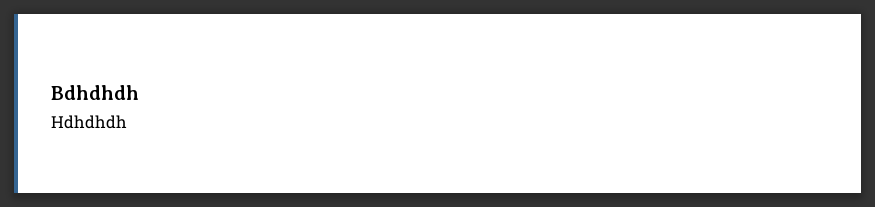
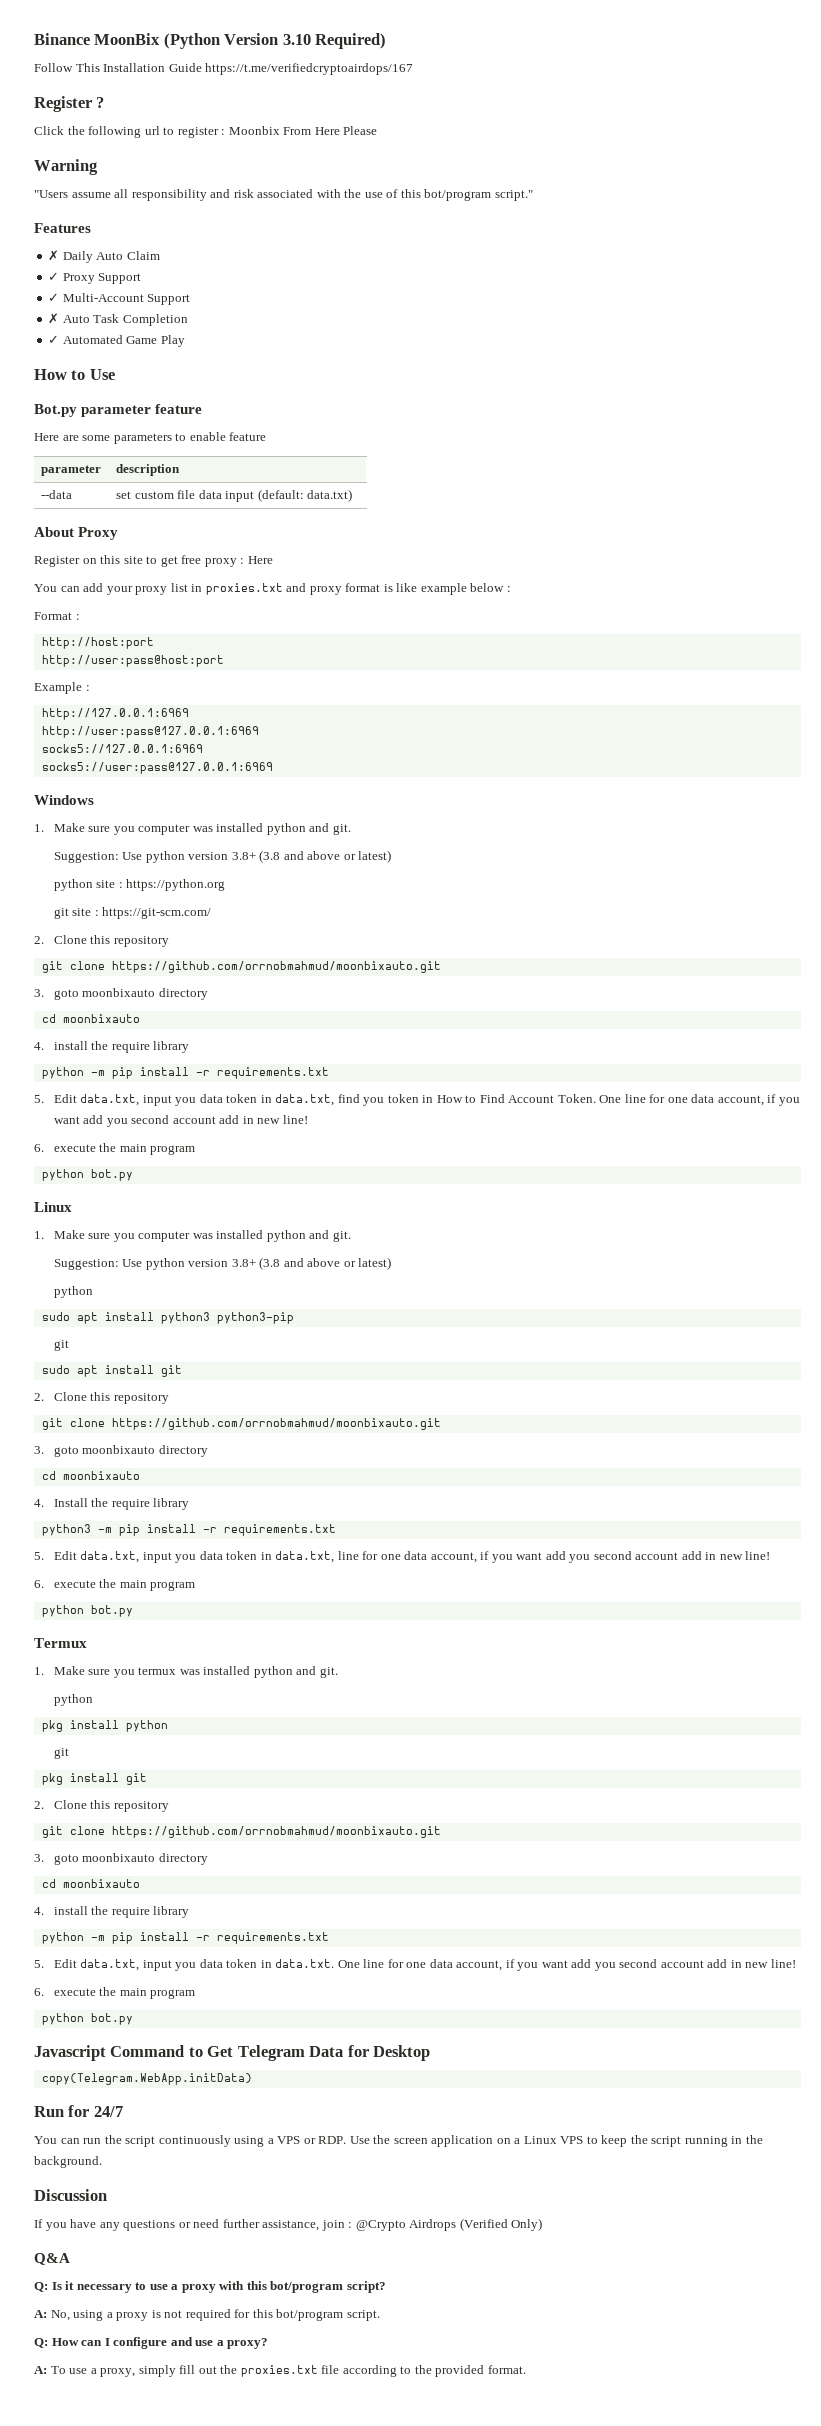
[51,85,139,100] [51,115,127,129] Bdhdhdh // Hdhdhdh -> [34,33,387,49] [34,63,414,75] [34,96,105,112] [34,126,378,138] [34,159,98,175] [34,189,533,201] [34,223,91,233] [48,250,160,263] [48,272,142,284] [48,293,191,305] [48,313,188,326] [48,335,185,347] [34,369,115,380] [34,404,203,417] [34,432,267,444] [41,465,102,476] [116,464,181,476] [41,490,73,499] [116,489,353,502] [34,527,119,540] [34,555,273,567] [34,583,511,595] [34,612,80,620] [41,637,154,649] [41,655,224,667] [34,682,90,694] [41,708,189,720] [41,726,259,738] [41,744,203,754] [41,762,273,774] [34,795,94,805] [34,823,351,835] [53,850,392,863] [53,879,226,891] [53,907,212,919] [34,935,169,947] [41,961,441,973] [34,988,208,1000] [41,1014,140,1023] [34,1041,190,1053] [41,1067,329,1079] [34,1094,800,1106] [53,1115,308,1127] [34,1143,196,1155] [41,1169,133,1181] [34,1202,72,1212] [34,1230,351,1242] [53,1257,392,1270] [53,1286,93,1298] [41,1312,294,1324] [53,1340,69,1351] [41,1365,182,1377] [34,1392,169,1404] [41,1418,441,1430] [34,1445,208,1457] [41,1471,140,1480] [34,1498,190,1510] [41,1524,336,1536] [34,1551,771,1563] [34,1579,196,1591] [41,1605,133,1617] [34,1638,87,1648] [34,1666,338,1678] [53,1694,93,1706] [41,1720,168,1732] [53,1748,69,1759] [41,1773,147,1785] [34,1800,169,1812] [41,1826,441,1838] [34,1853,208,1865] [41,1879,140,1888] [34,1906,190,1918] [41,1932,329,1944] [34,1959,796,1971] [34,1987,196,1999] [41,2013,133,2025] [34,2045,431,2061] [41,2073,252,2085] [34,2105,123,2117] [34,2135,763,2147] [34,2156,102,2168] [34,2189,107,2201] [34,2218,543,2231] [34,2253,70,2265] [34,2281,386,2293] [34,2309,380,2321] [34,2337,269,2349] [34,2365,526,2377] Binance MoonBix (Python Version 3.10 Required) // Follow This Installation Guide https://t.me/verifiedcryptoairdops/167 // Register ? // Click the following url to register : Moonbix From Here Please // Warning // "Users assume all responsibility and risk associated with the use of this bot/program script." // Features // ✗ Daily Auto Claim // ✓ Proxy Support // ✓ Multi-Account Support // ✗ Auto Task Completion // ✓ Automated Game Play // How to Use // Bot.py parameter feature // Here are some parameters to enable feature // parameter | description // --data | set custom file data input (default: data.txt) // About Proxy // Register on this site to get free proxy : Here // You can add your proxy list in proxies.txt and proxy format is like example below : // Format : // http://host:port // http://user:pass@host:port // Example : // http://127.0.0.1:6969 // http://user:pass@127.0.0.1:6969 // socks5://127.0.0.1:6969 // socks5://user:pass@127.0.0.1:6969 // Windows // 1. Make sure you computer was installed python and git. // Suggestion: Use python version 3.8+ (3.8 and above or latest) // python site : https://python.org // git site : https://git-scm.com/ // 2. Clone this repository // git clone https://github.com/orrnobmahmud/moonbixauto.git // 3. goto moonbixauto directory // cd moonbixauto // 4. install the require library // python -m pip install -r requirements.txt // 5. Edit data.txt, input you data token in data.txt, find you token in How to Find Account Token. One line for one data account, if you want add you second account add in new line! // 6. execute the main program // python bot.py // Linux // 1. Make sure you computer was installed python and git. // Suggestion: Use python version 3.8+ (3.8 and above or latest) // python // sudo apt install python3 python3-pip // git // sudo apt install git // 2. Clone this repository // git clone https://github.com/orrnobmahmud/moonbixauto.git // 3. goto moonbixauto directory // cd moonbixauto // 4. Install the require library // python3 -m pip install -r requirements.txt // 5. Edit data.txt, input you data token in data.txt, line for one data account, if you want add you second account add in new line! // 6. execute the main program // python bot.py // Termux // 1. Make sure you termux was installed python and git. // python // pkg install python // git // pkg install git // 2. Clone this repository // git clone https://github.com/orrnobmahmud/moonbixauto.git // 3. goto moonbixauto directory // cd moonbixauto // 4. install the require library // python -m pip install -r requirements.txt // 5. Edit data.txt, input you data token in data.txt. One line for one data account, if you want add you second account add in new line! // 6. execute the main program // python bot.py // Javascript Command to Get Telegram Data for Desktop // copy(Telegram.WebApp.initData) // Run for 24/7 // You can run the script continuously using a VPS or RDP. Use the screen application on a Linux VPS to keep the script running in the background. // Discussion // If you have any questions or need further assistance, join : @Crypto Airdrops (Verified Only) // Q&A // Q: Is it necessary to use a proxy with this bot/program script? // A: No, using a proxy is not required for this bot/program script. // Q: How can I configure and use a proxy? // A: To use a proxy, simply fill out the proxies.txt file according to the provided format.

